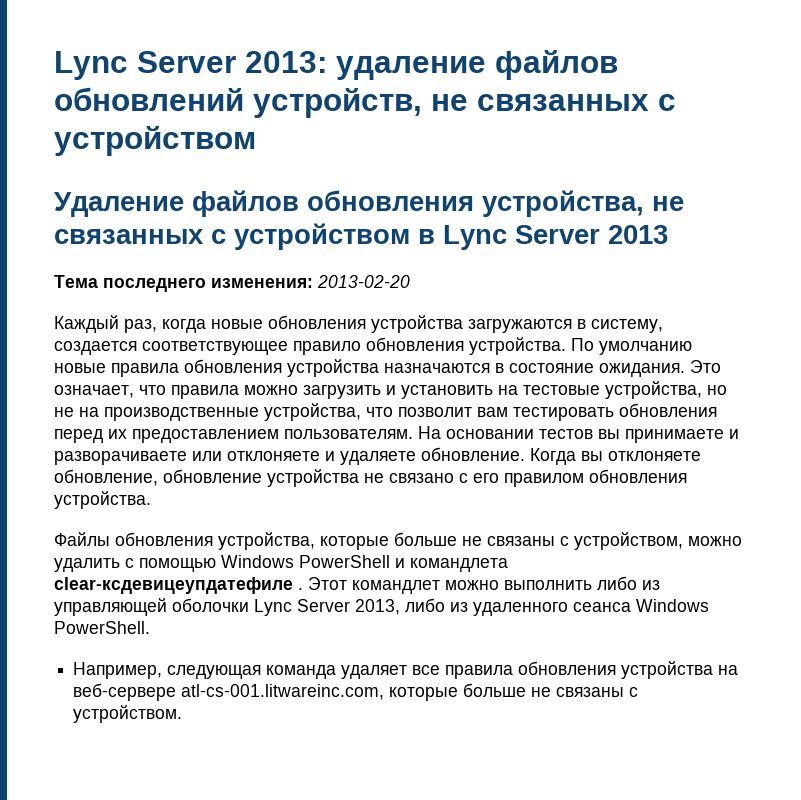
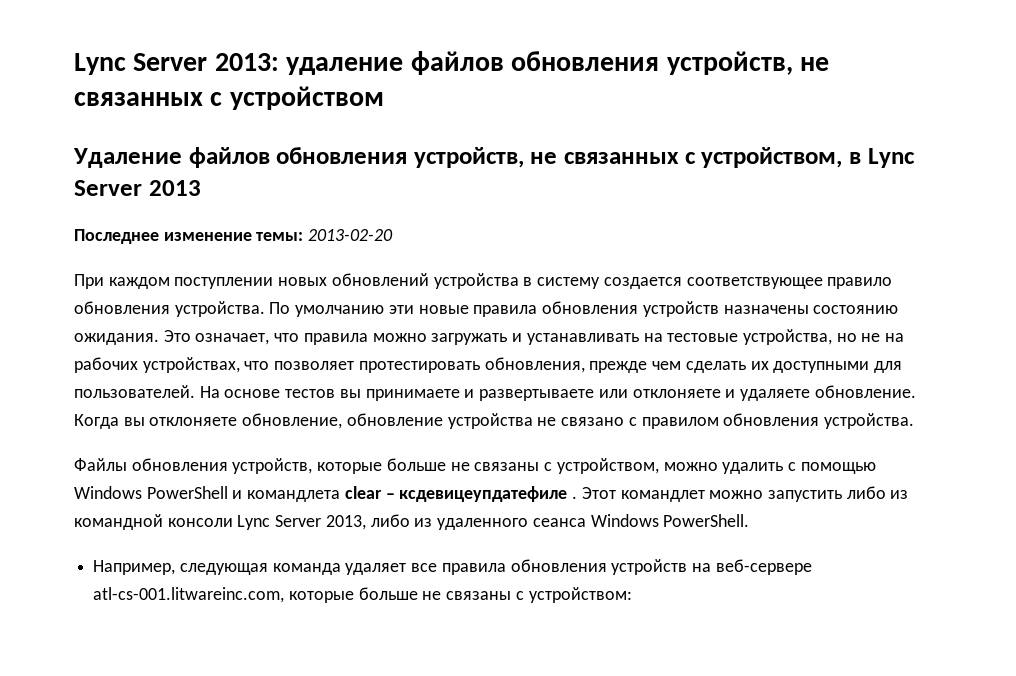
[54,87,244,111] обновлений -> [511,51,660,71] обновления
[482,190,684,217] [54,223,410,250] устройства, не связанных с устройством -> [413,147,843,168] устройств, не связанных с устройством,
[54,275,410,292] [54,315,663,333] Тема последнего изменения: 2013-02-20 // Каждый раз, когда новые обновления устройства загружаются в систему, -> [74,229,394,244] [74,273,601,289] Последнее изменение темы: 2013-02-20 // При каждом поступлении новых обновлений устройства в систему
(692, 348) none -> [388,305,414,314] эти
[287,359,594,377] устройства назначаются в состояние -> [642,301,899,317] устройств назначены состоянию
[303,385,493,399] загрузить и установить -> [431,333,639,345] загружать и устанавливать
[104,403,717,421] [54,426,534,443] производственные устройства, что позволит вам тестировать обновления перед их предоставлением пользователям. На основании -> [74,357,902,373] [74,385,281,398] рабочих устройствах, что позволяет протестировать обновления, прежде чем сделать их доступными для пользователей. На основе
[54,451,187,465] разворачиваете -> [479,389,595,401] развертываете
[473,473,499,483] его -> (637, 421) none
[218,532,315,550] устройства, -> [232,458,313,474] устройств,
[54,577,293,594] clear-ксдевицеупдатефиле -> [344,486,568,502] clear – ксдевицеупдатефиле
[504,576,660,590] [54,598,249,616] выполнить либо из управляющей оболочки -> [767,486,909,502] [74,514,233,530] запустить либо из командной консоли
[621,661,714,679] устройства -> [611,559,688,575] устройств
[73,705,183,723] устройством. -> [528,587,632,603] устройством:

